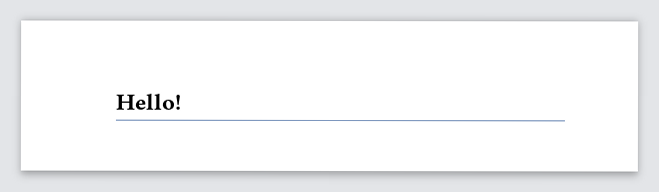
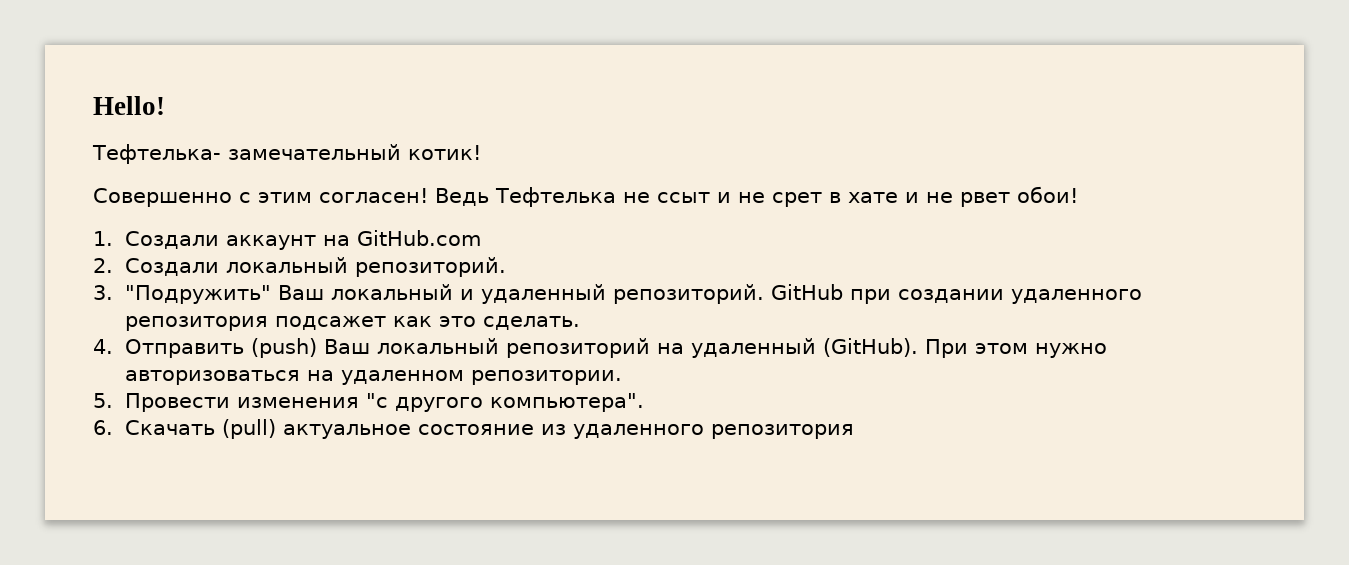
(182, 101) none -> [92,144,481,164] [93,186,1078,207] [93,230,481,250] [93,257,506,277] [93,284,1142,304] [124,316,580,331] [93,338,1107,358] [124,370,622,385] [93,393,644,412] [93,419,854,439] // Тефтелька- замечательный котик! // Совершенно с этим согласен! Ведь Тефтелька не ссыт и не срет в хате и не рвет обои! // 1. Создали аккаунт на GitHub.com // 2. Создали локальный репозиторий. // 3. "Подружить" Ваш локальный и удаленный репозиторий. GitHub при создании удаленного репозитория подсажет как это сделать. // 4. Отправить (push) Ваш локальный репозиторий на удаленный (GitHub). При этом нужно авторизоваться на удаленном репозитории. // 5. Провести изменения "с другого компьютера". // 6. Скачать (pull) актуальное состояние из удаленного репозитория

